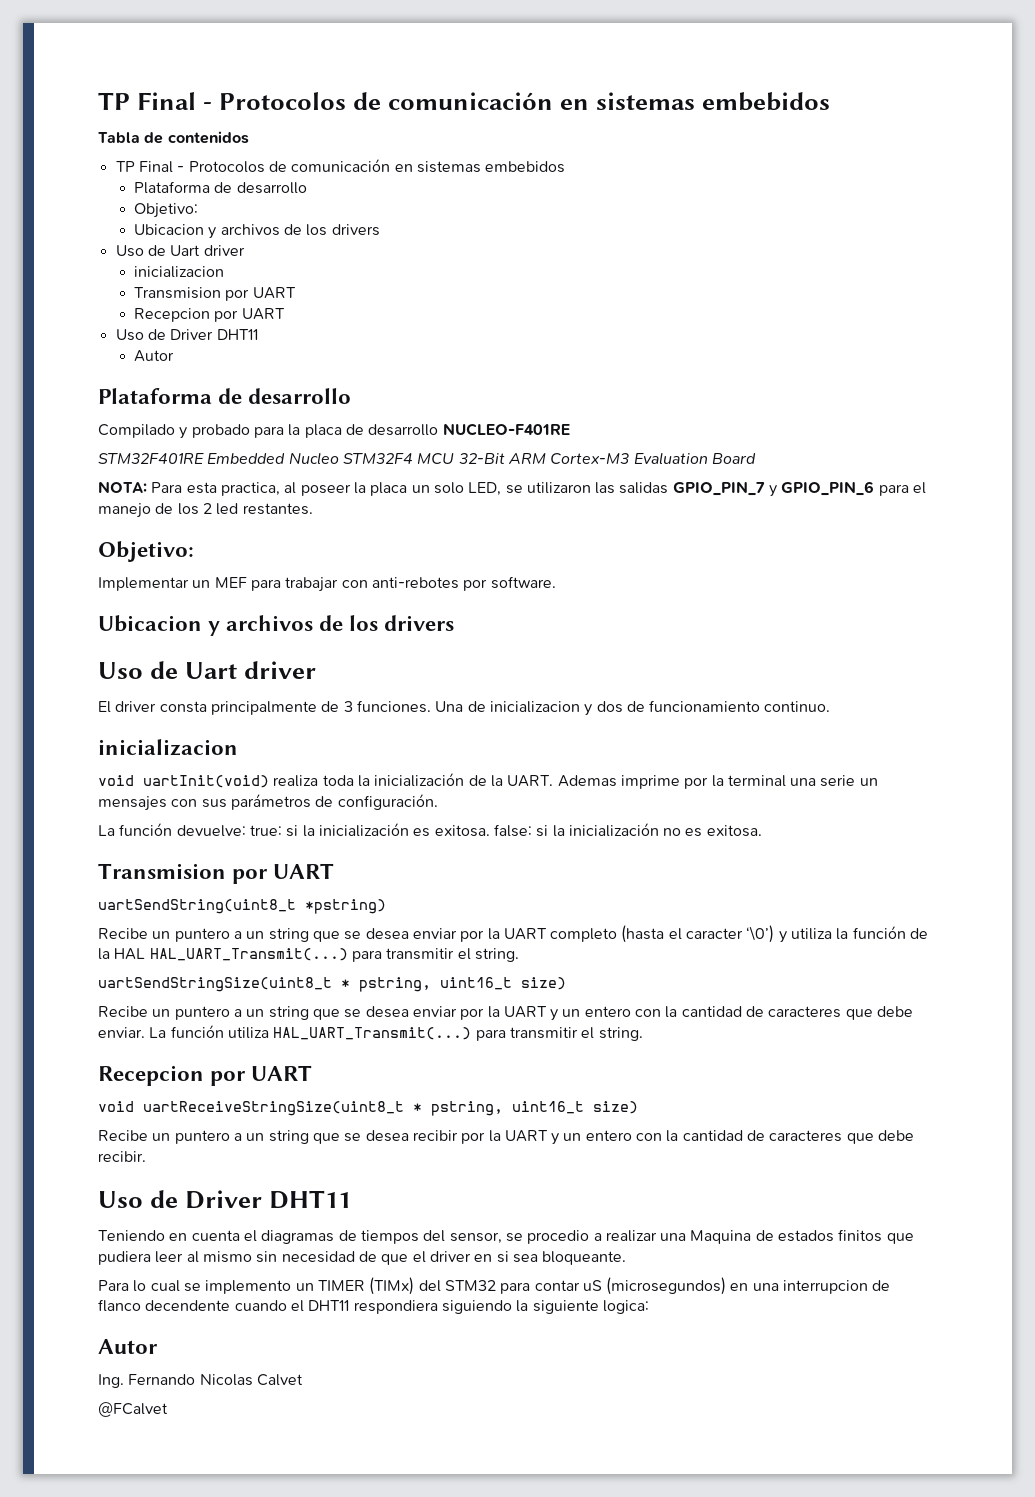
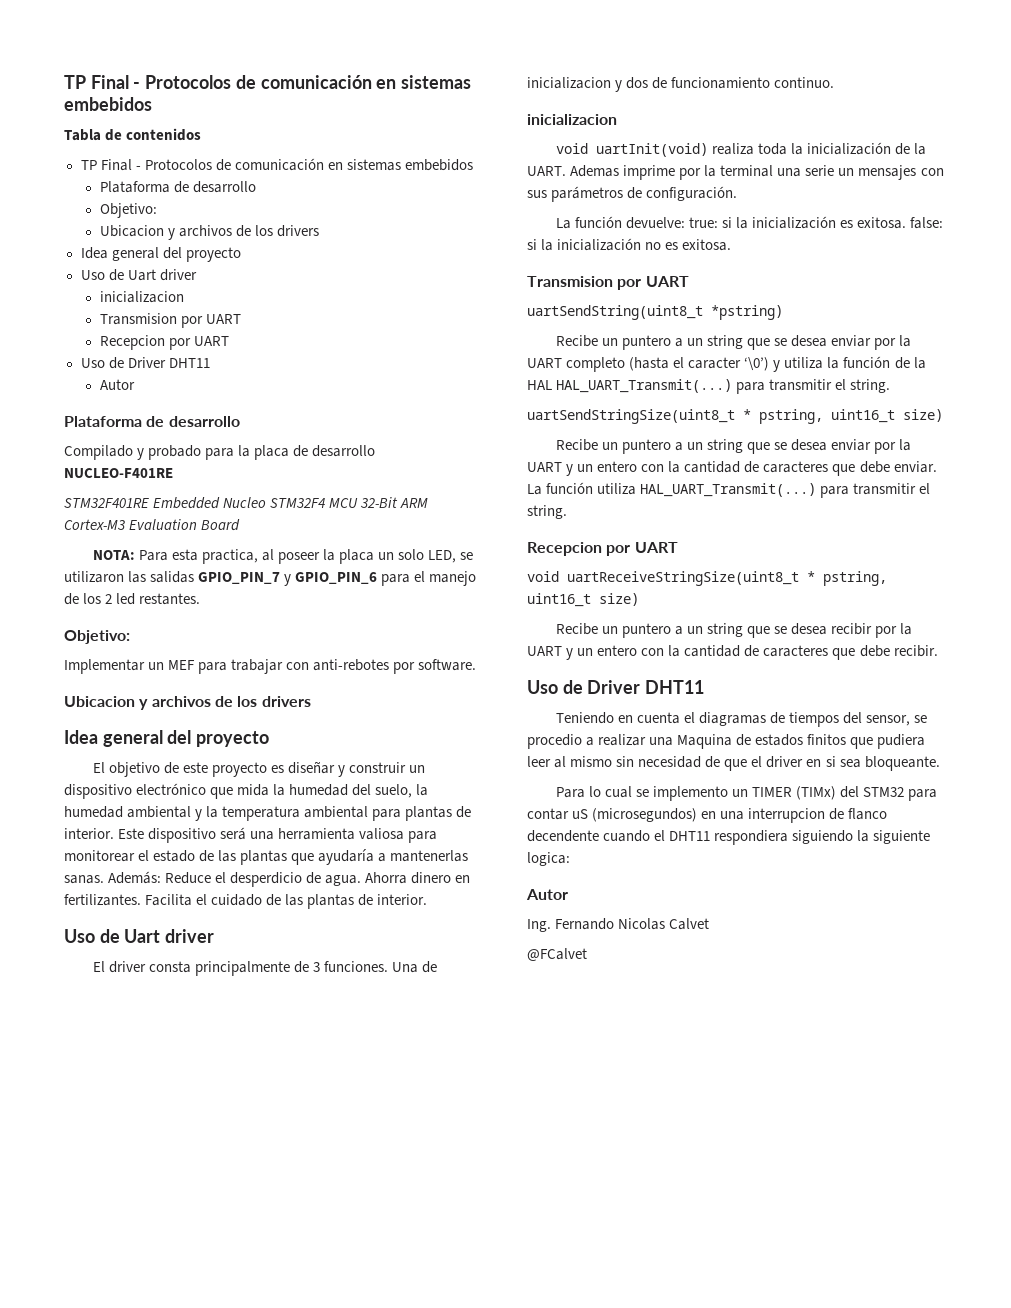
(380, 230) none -> [80,247,241,262] // Idea general del proyecto
(455, 623) none -> [64,730,270,747] [92,761,425,777] [64,783,429,799] [64,806,472,821] [64,827,438,843] [64,849,469,865] [64,871,471,887] [64,894,428,909] // Idea general del proyecto // El objetivo de este proyecto es diseñar y construir un dispositivo electrónico que mida la humedad del suelo, la humedad ambiental y la temperatura ambiental para plantas de interior. Este dispositivo será una herramienta valiosa para monitorear el estado de las plantas que ayudaría a mantenerlas sanas. Además: Reduce el desperdicio de agua. Ahorra dinero en fertilizantes. Facilita el cuidado de las plantas de interior.

